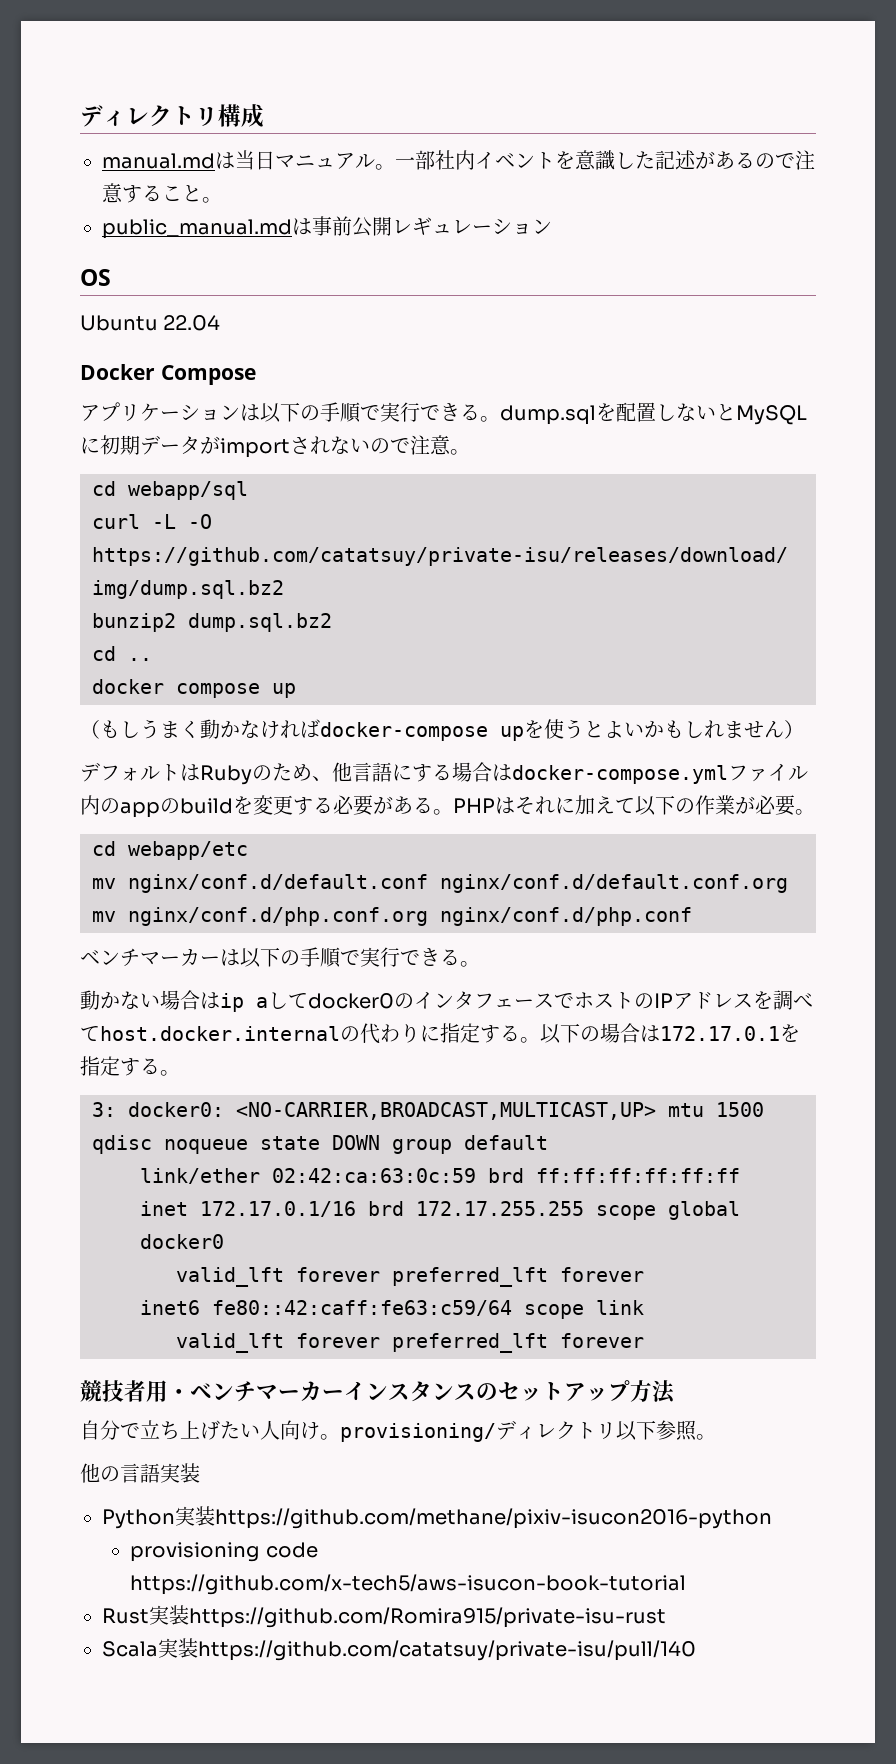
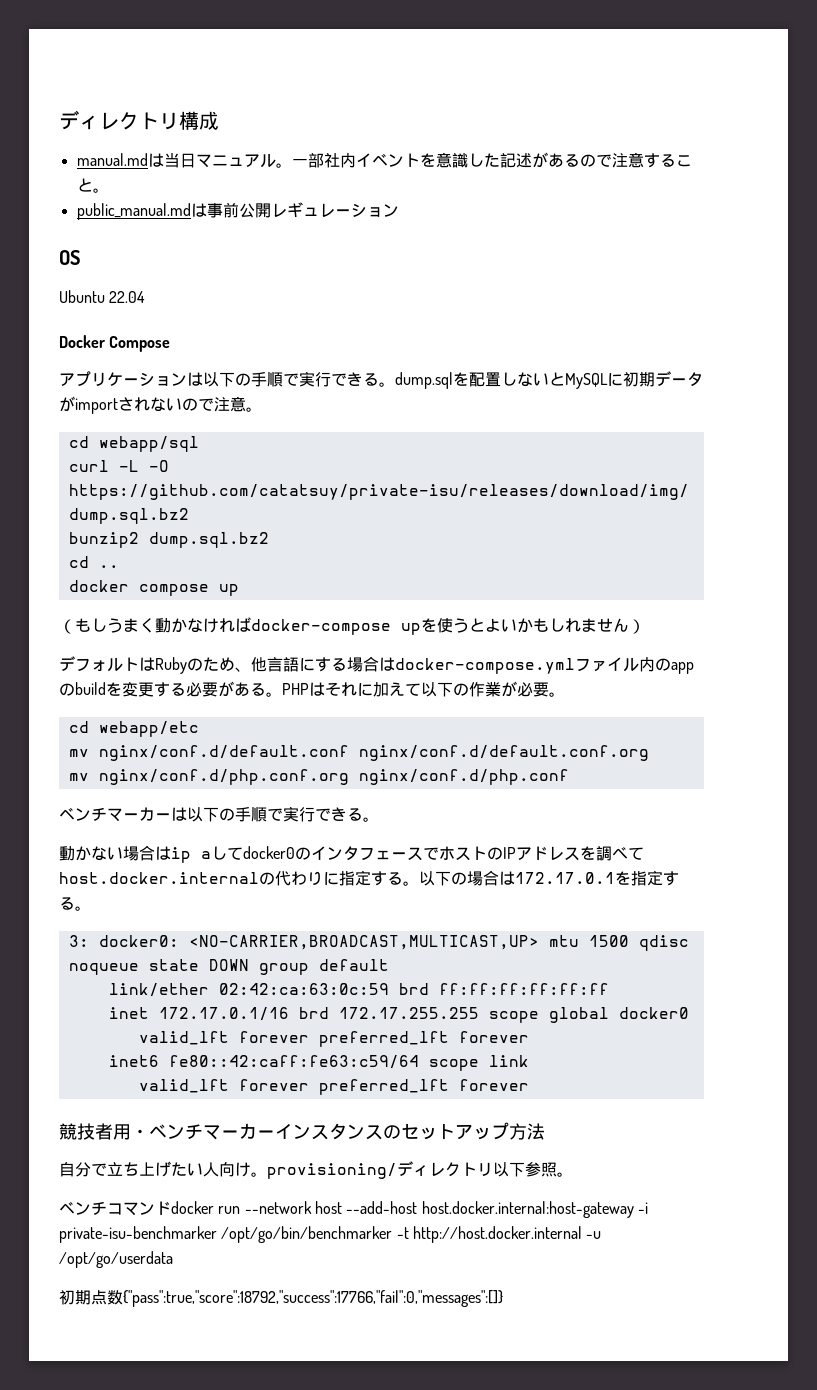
[80,1463,200,1483] [102,1506,772,1529] [130,1542,318,1562] [130,1574,687,1595] [102,1605,666,1628] [102,1638,696,1661] 他の言語実装 // Python実装https://github.com/methane/pixiv-isucon2016-python // provisioning code https://github.com/x-tech5/aws-isucon-book-tutorial // Rust実装https://github.com/Romira915/private-isu-rust // Scala実装https://github.com/catatsuy/private-isu/pull/140 -> [59,1201,648,1218] [59,1226,602,1243] [59,1251,173,1268] [59,1290,503,1307] ベンチコマンドdocker run --network host --add-host host.docker.internal:host-gateway -i private-isu-benchmarker /opt/go/bin/benchmarker -t http://host.docker.internal -u /opt/go/userdata // 初期点数{"pass":true,"score":18792,"success":17766,"fail":0,"messages":[]}

